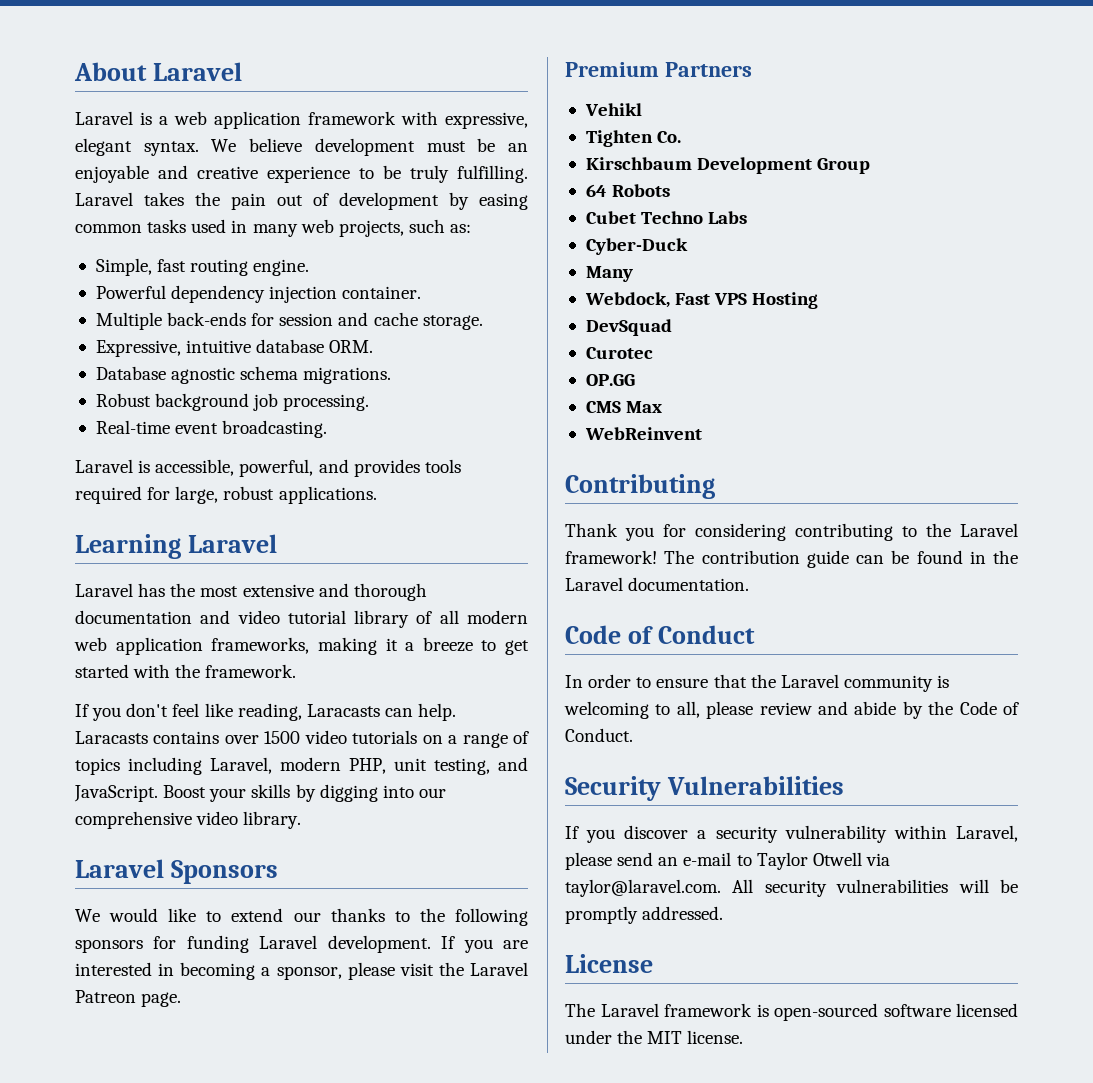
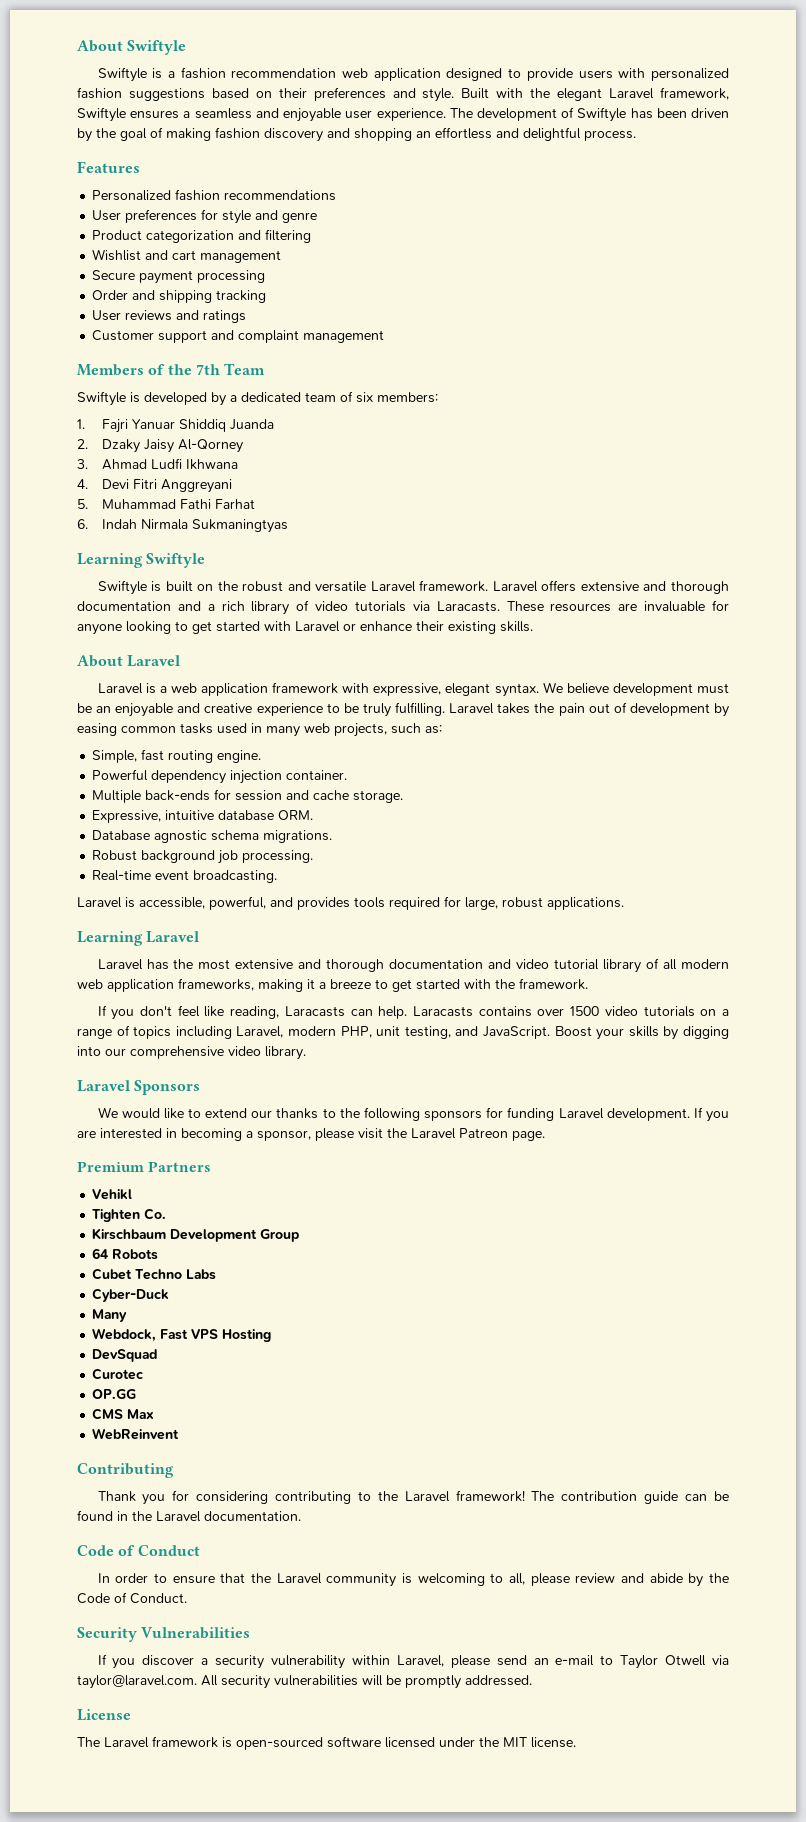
[74,62,147,81] About -> [77,40,187,55] [97,67,729,82] [77,87,729,102] [77,107,729,122] [77,127,636,142] [77,161,140,173] [92,189,337,201] [92,209,318,224] [92,229,312,243] [92,249,282,263] [92,270,266,284] [92,290,267,303] [92,310,247,323] [92,330,385,343] [77,363,266,376] [77,391,438,406] [77,419,274,433] [77,439,243,453] [77,458,238,470] [77,479,232,493] [77,499,255,509] [77,519,288,533] [77,553,206,568] [97,580,729,595] [77,600,729,615] [77,621,533,635] [77,655,123,667] About Swiftyle // Swiftyle is a fashion recommendation web application designed to provide users with personalized fashion suggestions based on their preferences and style. Built with the elegant Laravel framework, Swiftyle ensures a seamless and enjoyable user experience. The development of Swiftyle has been driven by the goal of making fashion discovery and shopping an effortless and delightful process. // Features // Personalized fashion recommendations // User preferences for style and genre // Product categorization and filtering // Wishlist and cart management // Secure payment processing // Order and shipping tracking // User reviews and ratings // Customer support and complaint management // Members of the 7th Team // Swiftyle is developed by a dedicated team of six members: // 1. Fajri Yanuar Shiddiq Juanda // 2. Dzaky Jaisy Al-Qorney // 3. Ahmad Ludfi Ikhwana // 4. Devi Fitri Anggreyani // 5. Muhammad Fathi Farhat // 6. Indah Nirmala Sukmaningtyas // Learning Swiftyle // Swiftyle is built on the robust and versatile Laravel framework. Laravel offers extensive and thorough documentation and a rich library of video tutorials via Laracasts. These resources are invaluable for anyone looking to get started with Laravel or enhance their existing skills. // About

